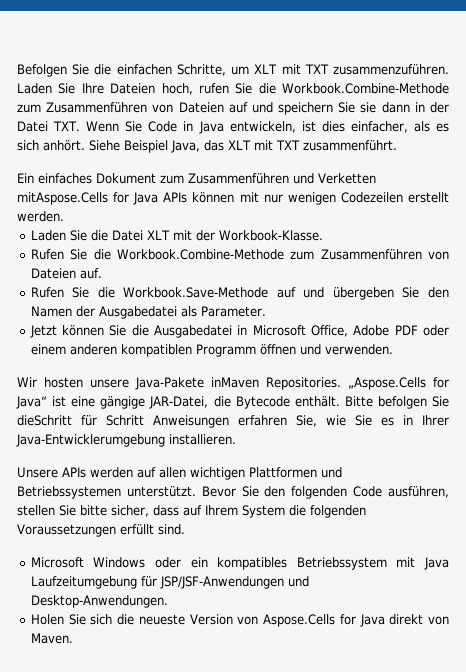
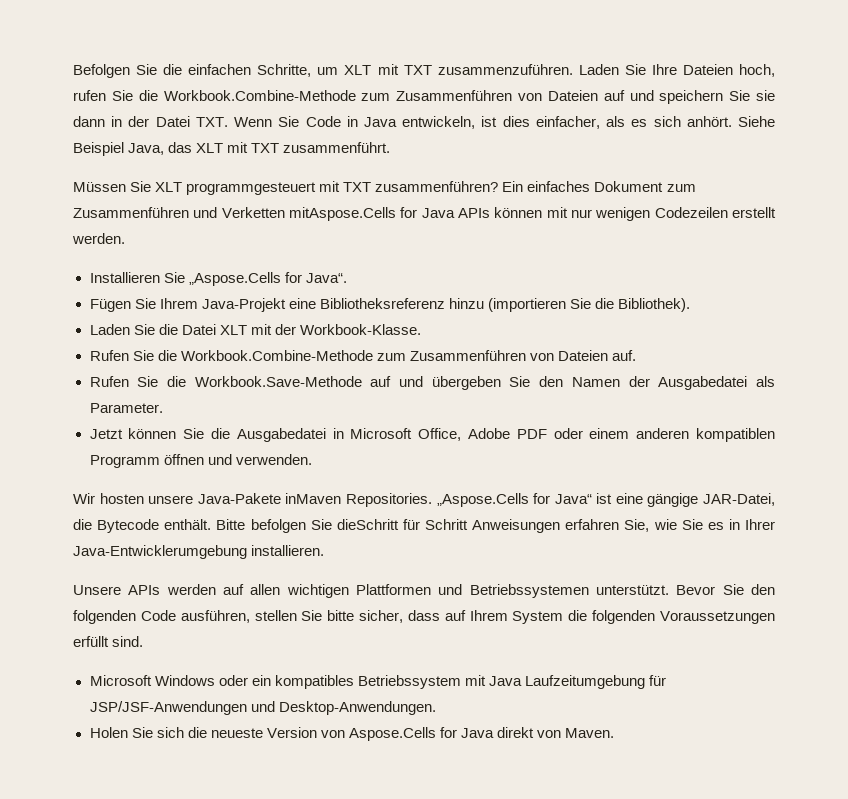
(397, 145) none -> [73,181,499,195] Müssen Sie XLT programmgesteuert mit TXT zusammenführen?
(64, 216) none -> [89,272,347,286] [89,298,690,312] // Installieren Sie „Aspose.Cells for Java“. // Fügen Sie Ihrem Java-Projekt eine Bibliotheksreferenz hinzu (importieren Sie die Bibliothek).

